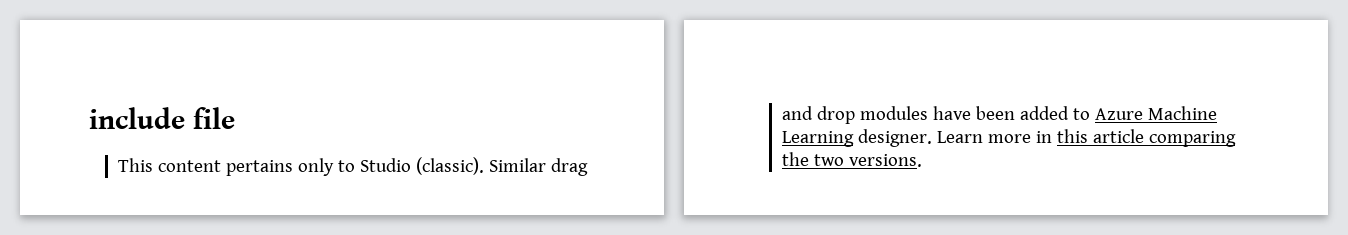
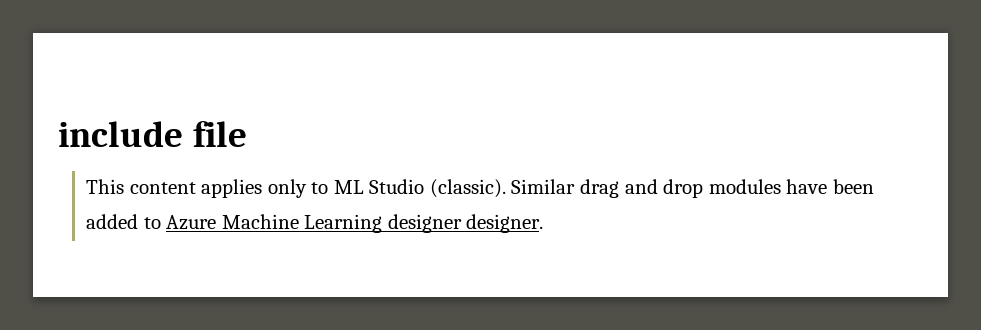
[226,160,294,176] pertains -> [201,179,263,198] applies
(356, 166) none -> [333,180,364,194] ML
[858,129,1237,147] [782,152,923,167] designer. Learn more in this article comparing the two versions. -> [387,214,544,233] designer designer.

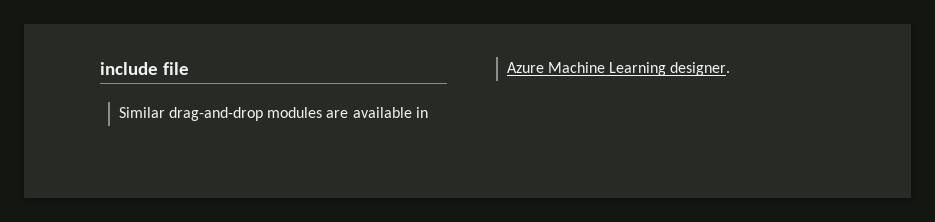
[86,179,874,198] [86,214,161,229] This content applies only to ML Studio (classic). Similar drag and drop modules have been added to -> [118,107,428,121] Similar drag-and-drop modules are available in
[387,214,462,233] designer -> (667, 69) none

